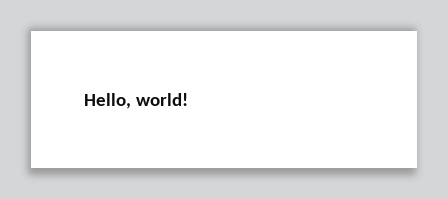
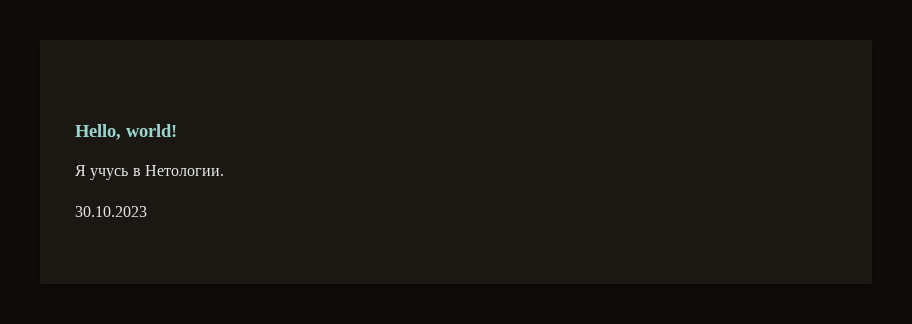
(189, 99) none -> [75,165,224,180] [75,206,147,217] // Я учусь в Нетологии. // 30.10.2023

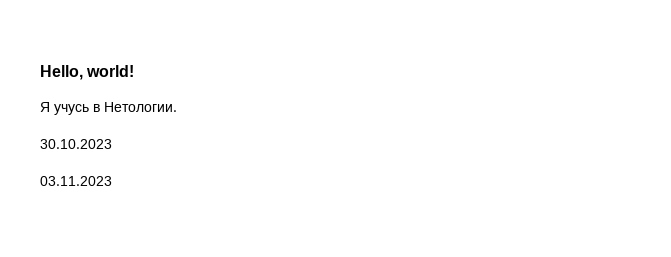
(147, 211) none -> [40,176,112,186] // 03.11.2023

